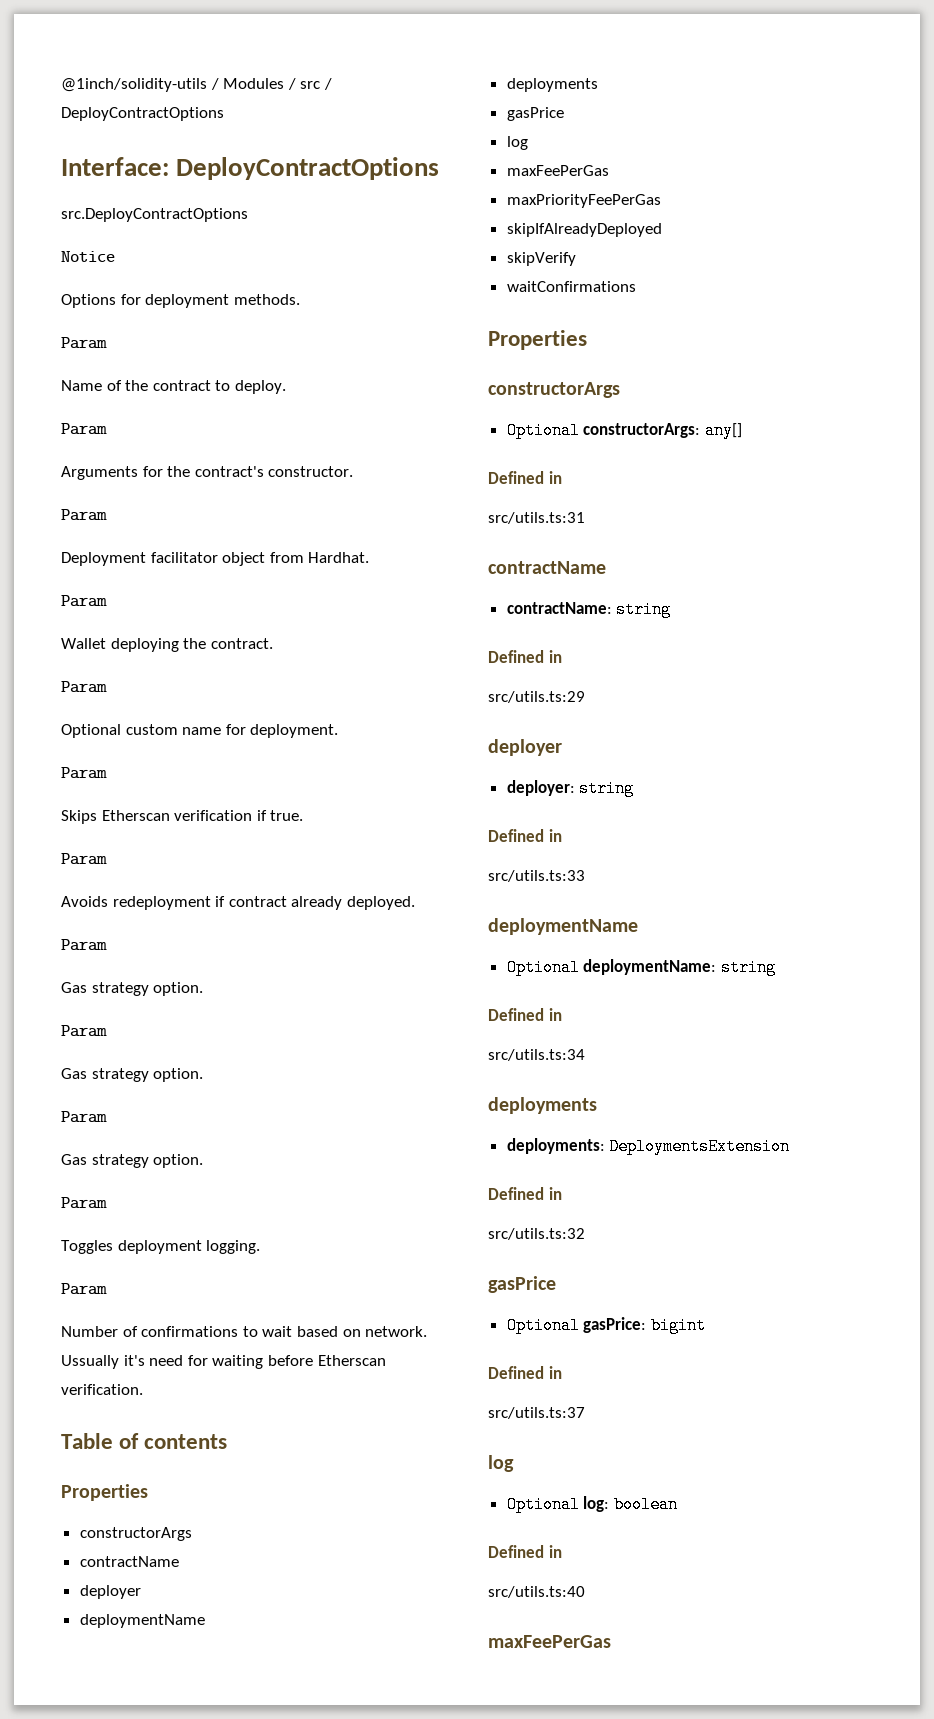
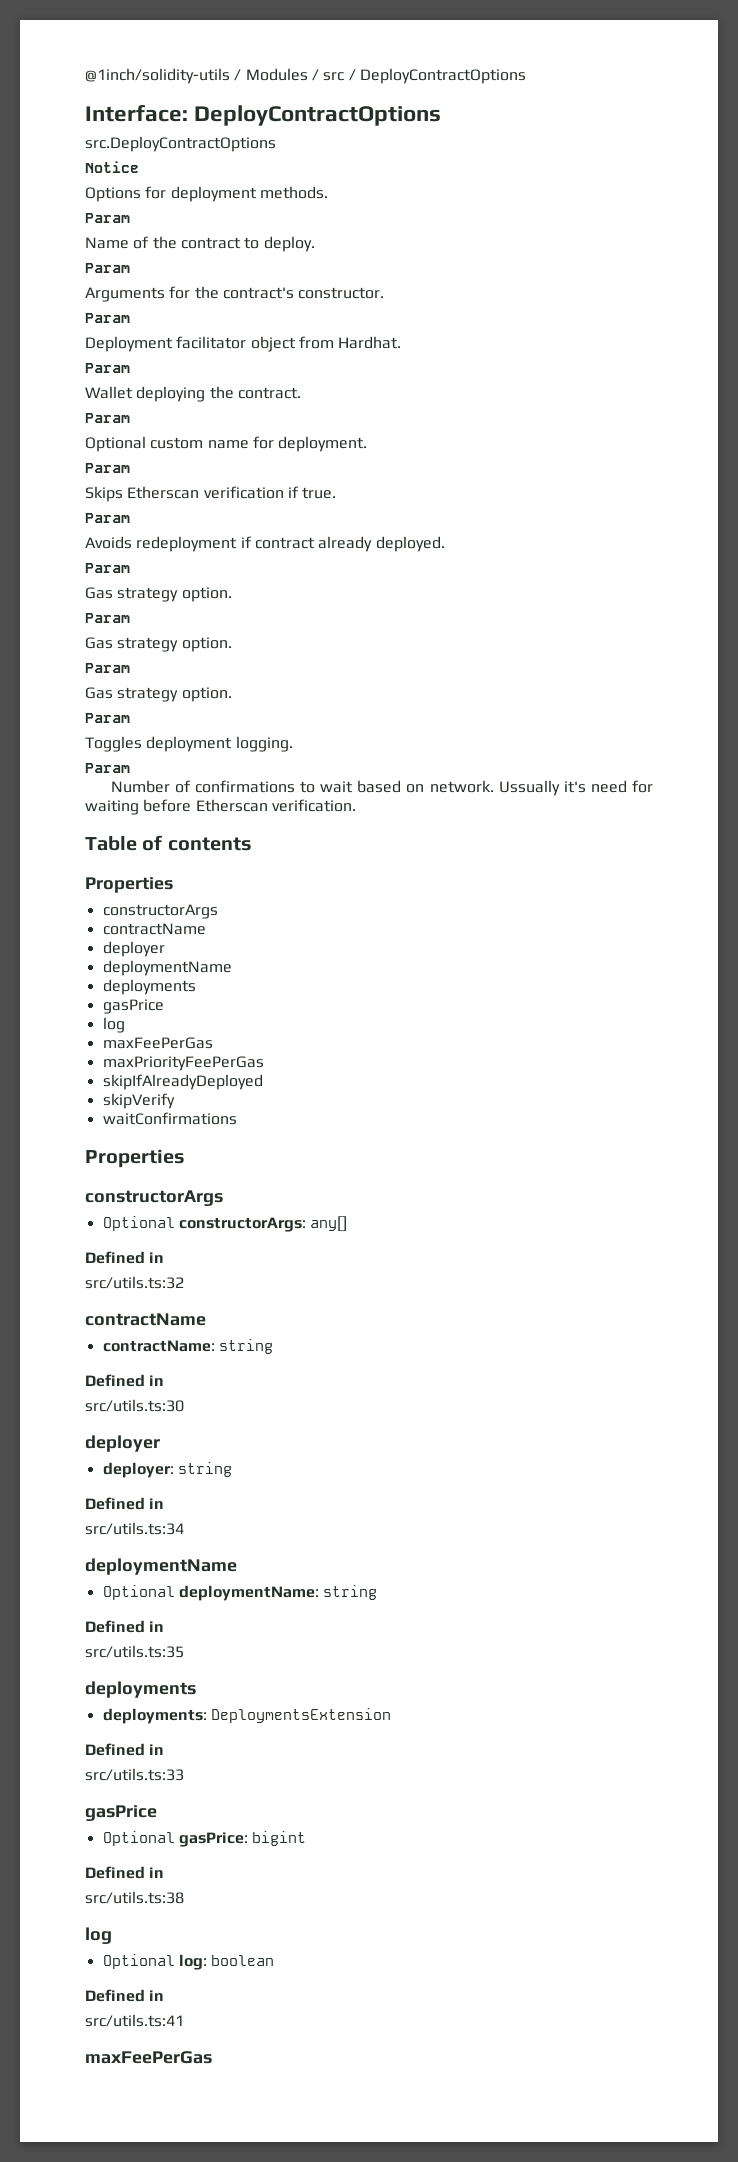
[488,512,585,524] src/utils.ts:31 -> [85,1276,184,1289] src/utils.ts:32
[488,691,585,703] src/utils.ts:29 -> [85,1399,184,1412] src/utils.ts:30
[488,870,585,882] src/utils.ts:33 -> [85,1522,184,1535] src/utils.ts:34
[488,1049,585,1061] src/utils.ts:34 -> [85,1645,184,1658] src/utils.ts:35
[488,1228,585,1240] src/utils.ts:32 -> [85,1768,184,1781] src/utils.ts:33
[488,1407,585,1419] src/utils.ts:37 -> [85,1891,184,1904] src/utils.ts:38
[488,1586,585,1598] src/utils.ts:40 -> [85,2014,184,2027] src/utils.ts:41

